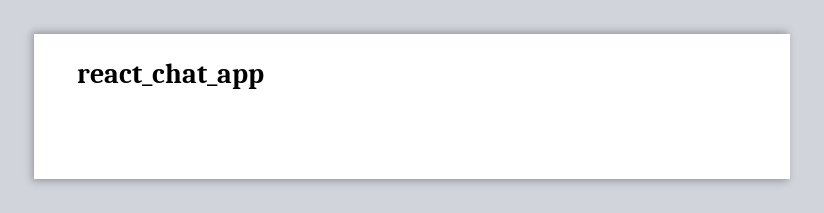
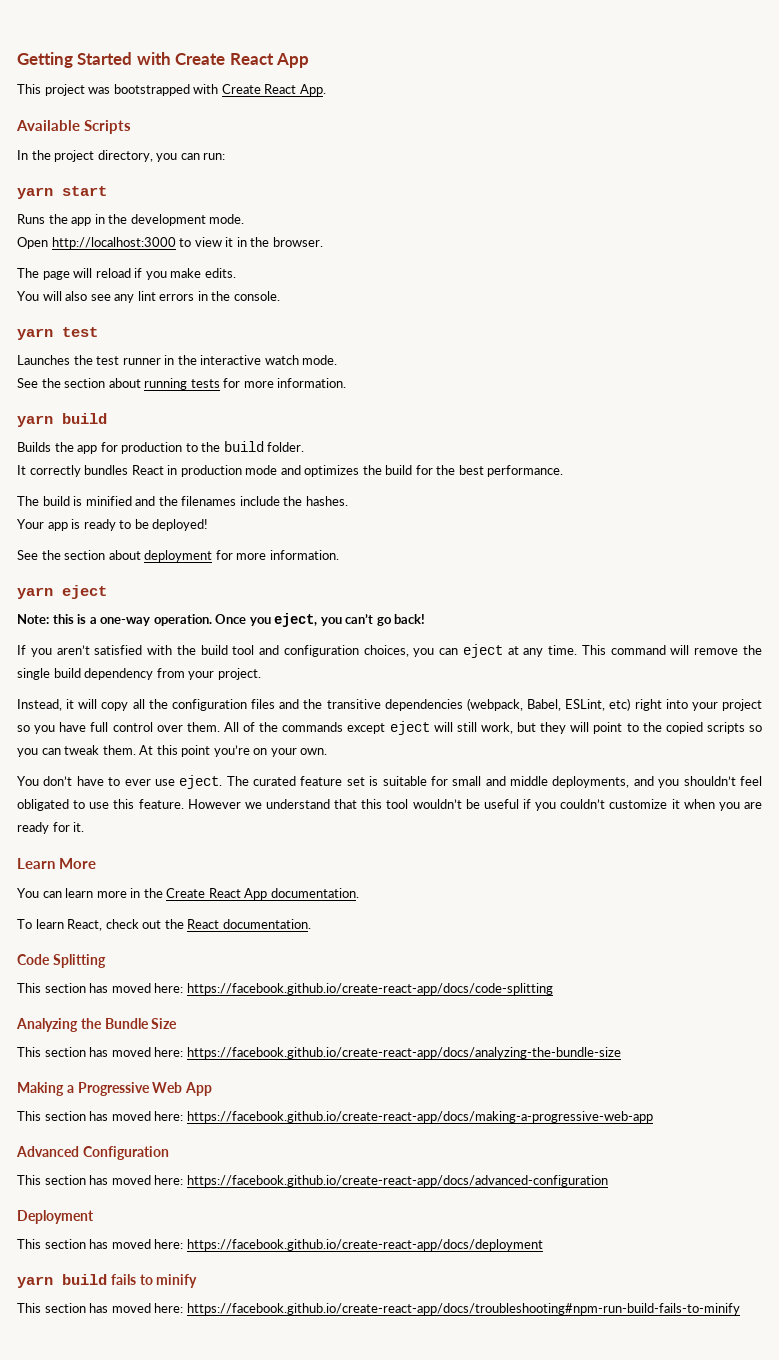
[77,63,264,89] react_chat_app -> [17,52,310,68] [17,84,326,96] [16,120,132,134] [17,150,226,162] [17,186,107,199] [17,214,245,226] [17,237,323,249] [17,268,236,280] [17,291,280,303] [17,327,98,340] [17,355,338,365] [17,378,347,390] [17,413,107,427] [17,441,305,454] [17,465,564,477] [17,496,348,506] [17,519,209,531] [17,550,339,562] [17,585,107,599] [17,613,426,627] [17,644,763,658] [17,668,261,680] [17,698,762,711] [17,721,762,735] [17,745,328,757] [17,775,763,789] [17,799,762,811] [17,822,85,834] [17,858,97,869] [17,888,359,900] [17,919,311,931] [17,954,106,968] [17,983,553,995] [16,1018,178,1032] [17,1047,621,1059] [17,1082,213,1096] [17,1111,653,1123] [16,1146,169,1160] [17,1175,608,1187] [17,1210,94,1224] [17,1239,543,1251] [17,1274,198,1288] [17,1303,740,1315] Getting Started with Create React App // This project was bootstrapped with Create React App. // Available Scripts // In the project directory, you can run: // yarn start // Runs the app in the development mode. // Open http://localhost:3000 to view it in the browser. // The page will reload if you make edits. // You will also see any lint errors in the console. // yarn test // Launches the test runner in the interactive watch mode. // See the section about running tests for more information. // yarn build // Builds the app for production to the build folder. // It correctly bundles React in production mode and optimizes the build for the best performance. // The build is minified and the filenames include the hashes. // Your app is ready to be deployed! // See the section about deployment for more information. // yarn eject // Note: this is a one-way operation. Once you eject, you can’t go back! // If you aren’t satisfied with the build tool and configuration choices, you can eject at any time. This command will remove the single build dependency from your project. // Instead, it will copy all the configuration files and the transitive dependencies (webpack, Babel, ESLint, etc) right into your project so you have full control over them. All of the commands except eject will still work, but they will point to the copied scripts so you can tweak them. At this point you’re on your own. // You don’t have to ever use eject. The curated feature set is suitable for small and middle deployments, and you shouldn’t feel obligated to use this feature. However we understand that this tool wouldn’t be useful if you couldn’t customize it when you are ready for it. // Learn More // You can learn more in the Create React App documentation. // To learn React, check out the React documentation. // Code Splitting // This section has moved here: https://facebook.github.io/create-react-app/docs/code-splitting // Analyzing the Bundle Size // This section has moved here: https://facebook.github.io/create-react-app/docs/analyzing-the-bundle-size // Making a Progressive Web App // This section has moved here: https://facebook.github.io/create-react-app/docs/making-a-progressive-web-app // Advanced Configuration // This section has moved here: https://facebook.github.io/create-react-app/docs/advanced-configuration // Deployment // This section has moved here: https://facebook.github.io/create-react-app/docs/deployment // yarn build fails to minify // This section has moved here: https://facebook.github.io/create-react-app/docs/troubleshooting#npm-run-build-fails-to-minify

